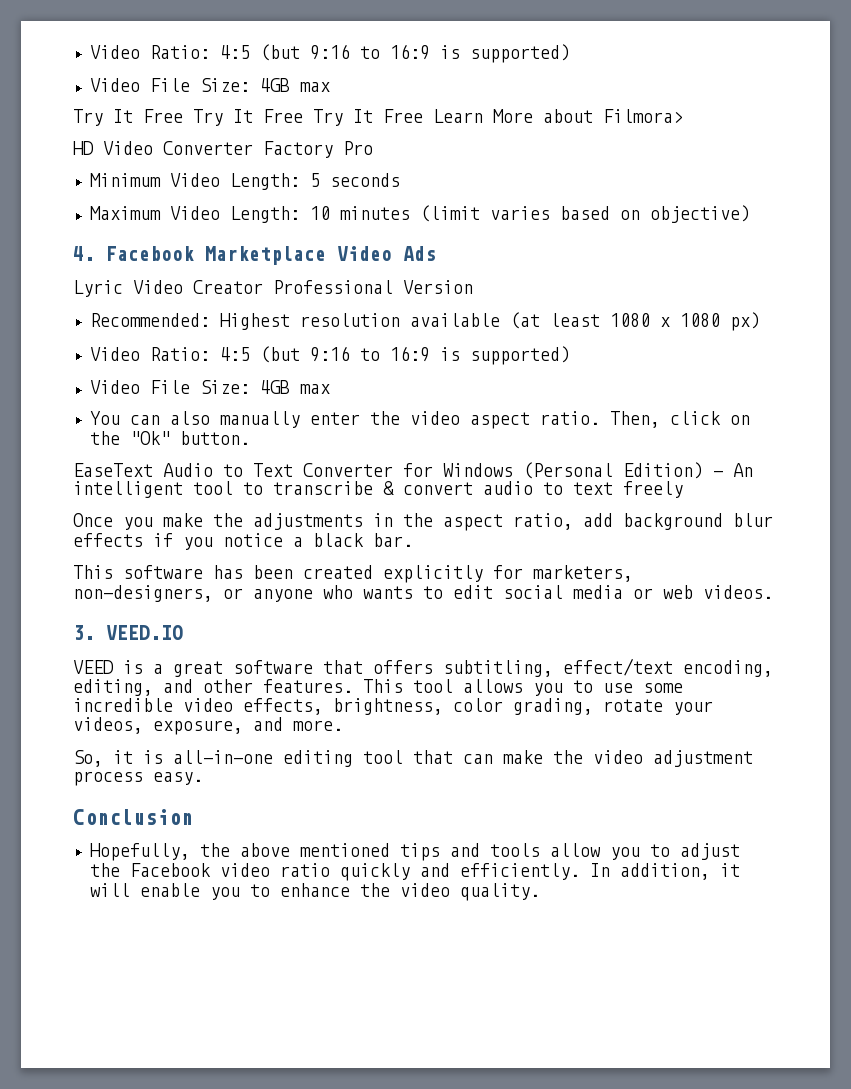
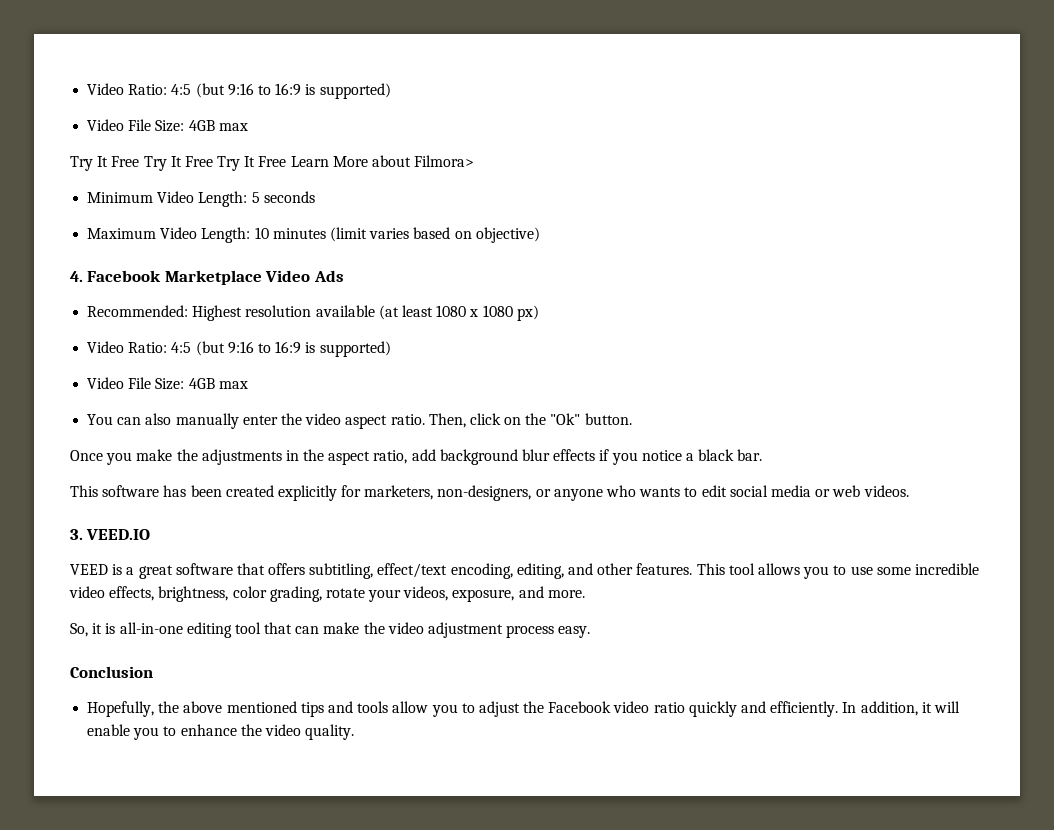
[73,141,373,158] // HD Video Converter Factory Pro -> (475, 161) none
[73,280,473,297] // Lyric Video Creator Professional Version -> (344, 276) none
[73,462,753,479] [73,481,683,498] // EaseText Audio to Text Converter for Windows (Personal Edition) - An intelligent tool to transcribe & convert audio to text freely -> (632, 419) none

